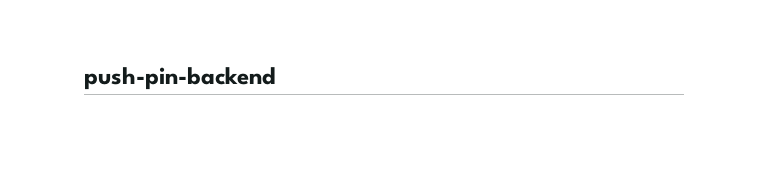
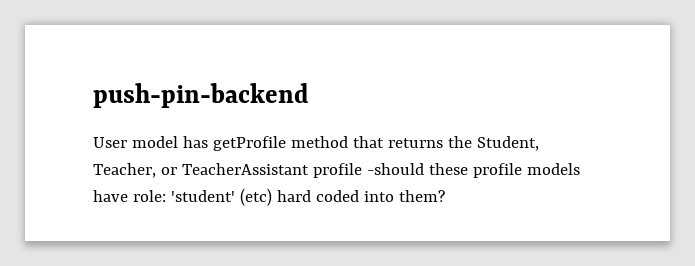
(276, 78) none -> [93,136,539,151] [93,163,580,178] [93,188,445,206] // User model has getProfile method that returns the Student, Teacher, or TeacherAssistant profile -should these profile models have role: 'student' (etc) hard coded into them?

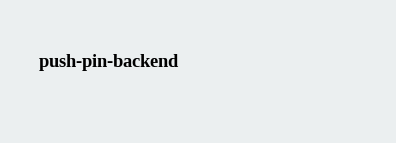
[93,136,539,151] [93,163,580,178] [93,188,445,206] // User model has getProfile method that returns the Student, Teacher, or TeacherAssistant profile -should these profile models have role: 'student' (etc) hard coded into them? -> (179, 62) none

